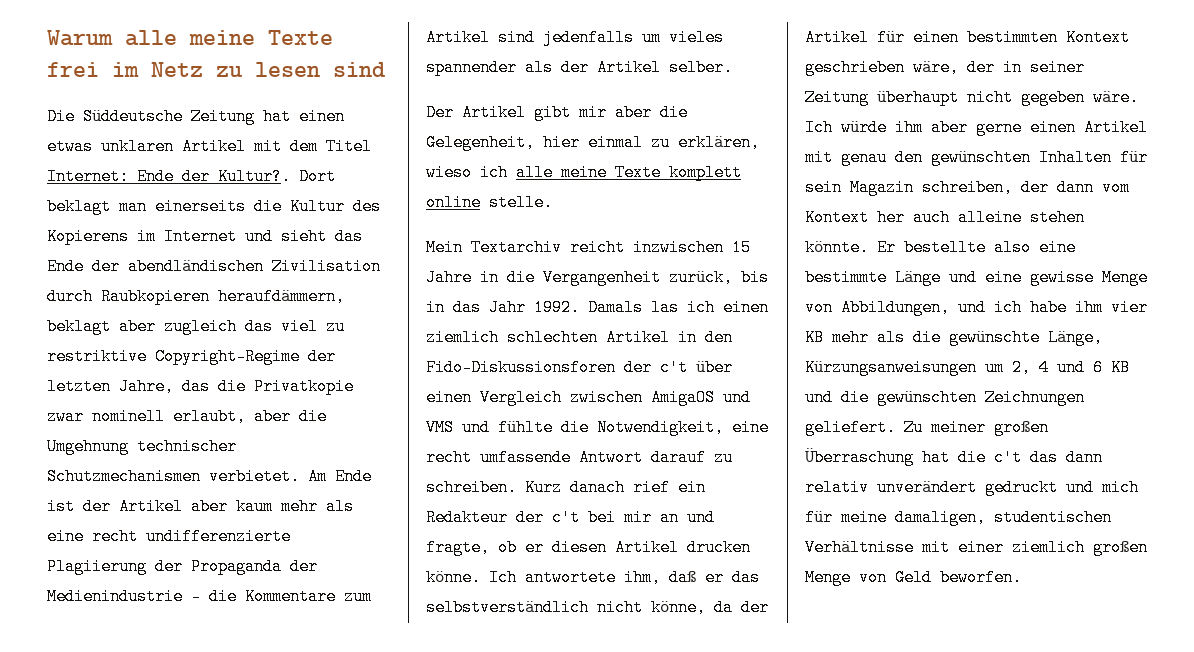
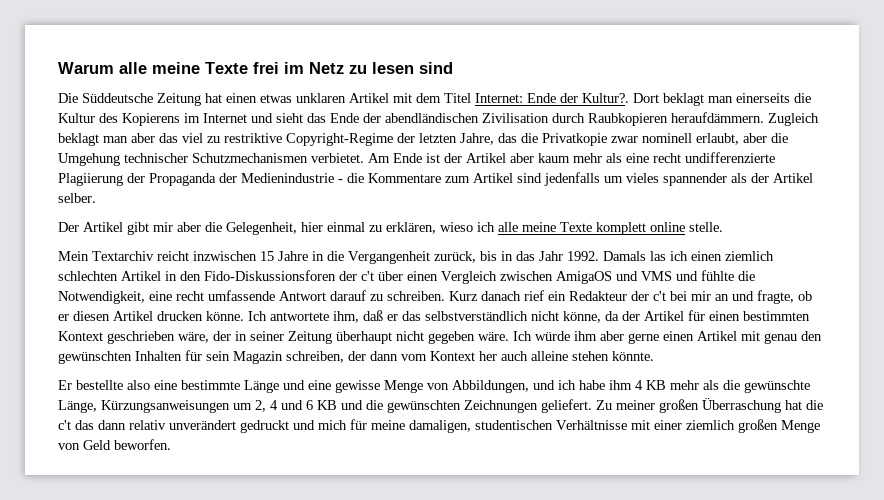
[218,288,345,305] [47,318,237,335] heraufdämmern, beklagt aber zugleich -> [671,112,819,126] [58,133,155,146] heraufdämmern. Zugleich beklagt man aber
[47,438,129,455] Umgehnung -> [58,153,120,166] Umgehung
(869, 247) none -> (654, 356) //
[1111,299,1148,316] vier -> [635,380,643,390] 4

